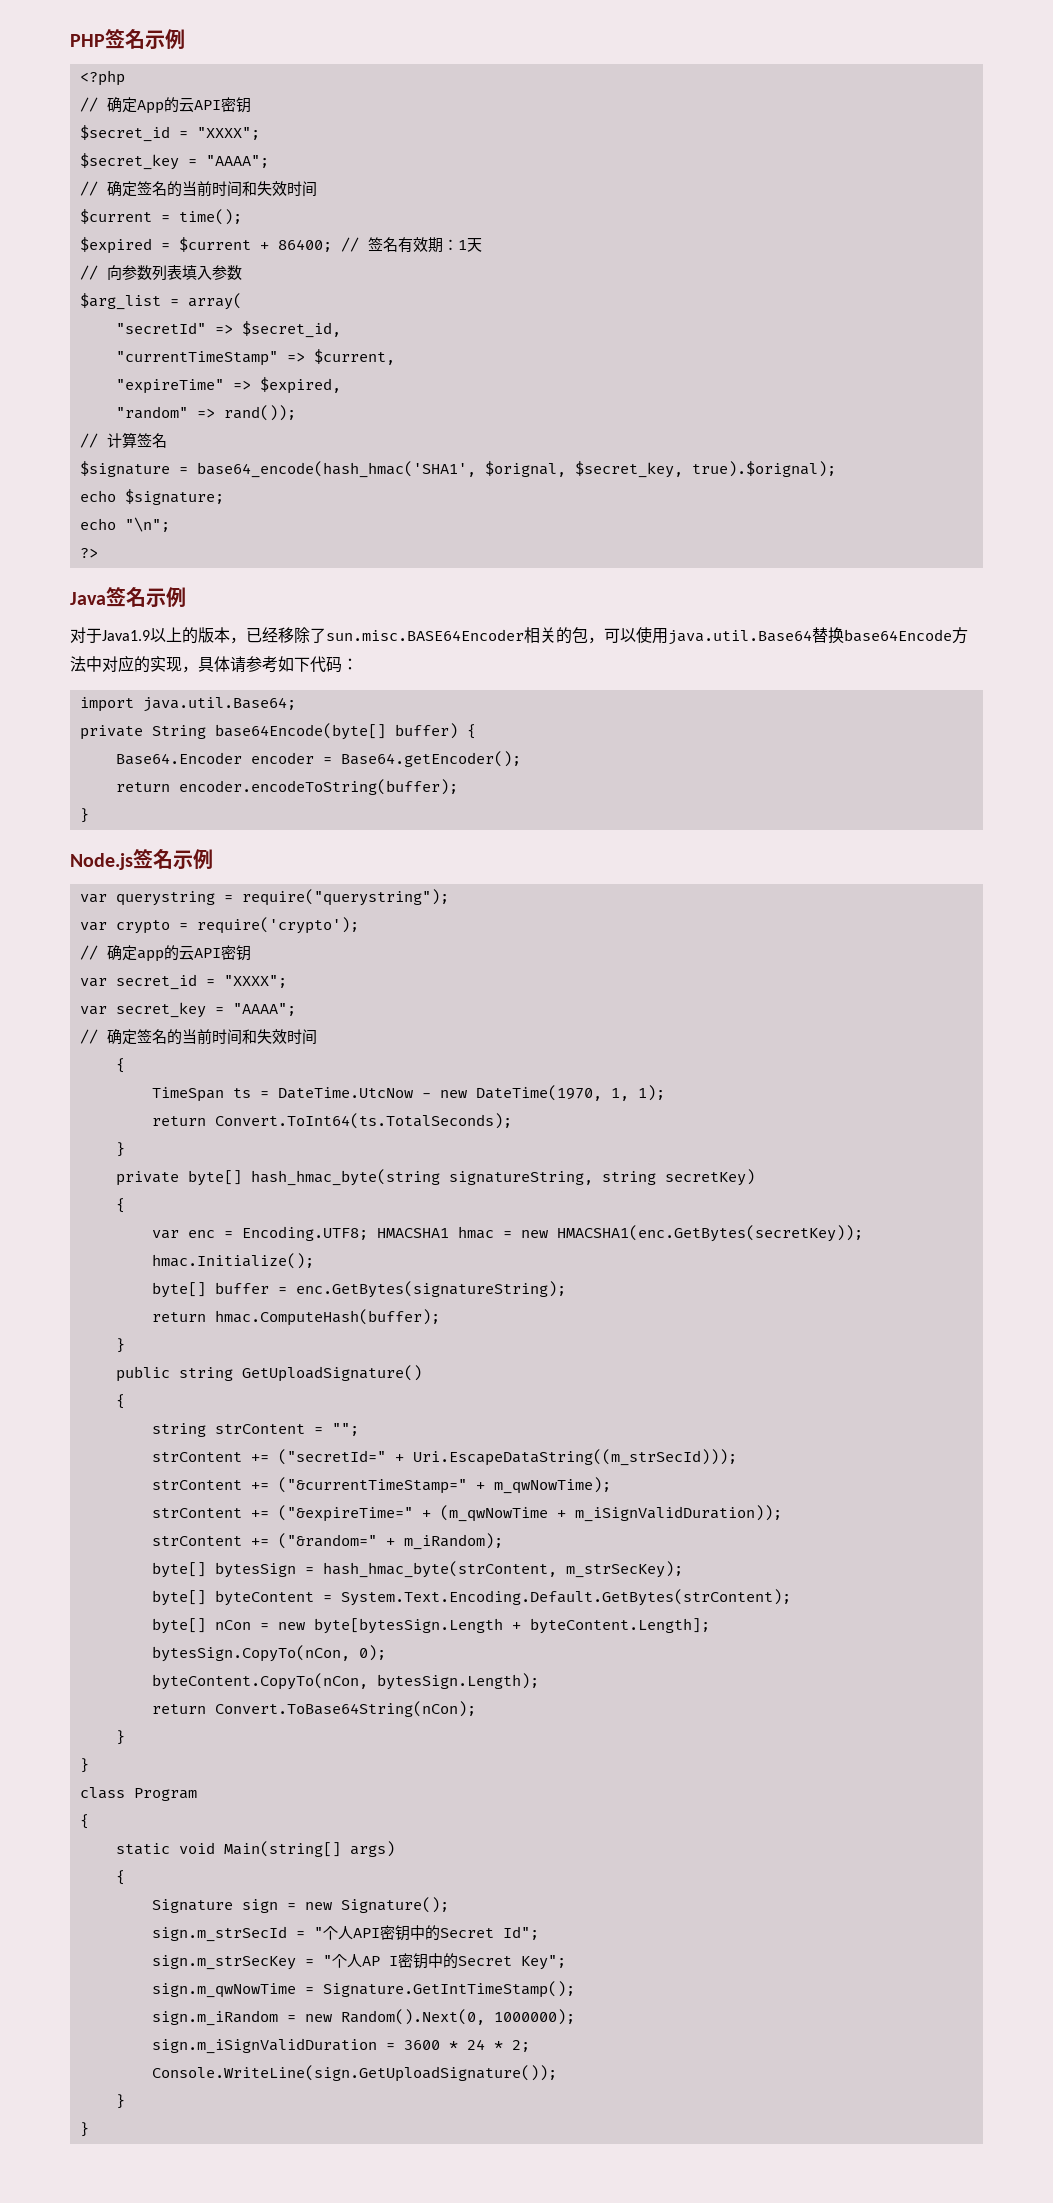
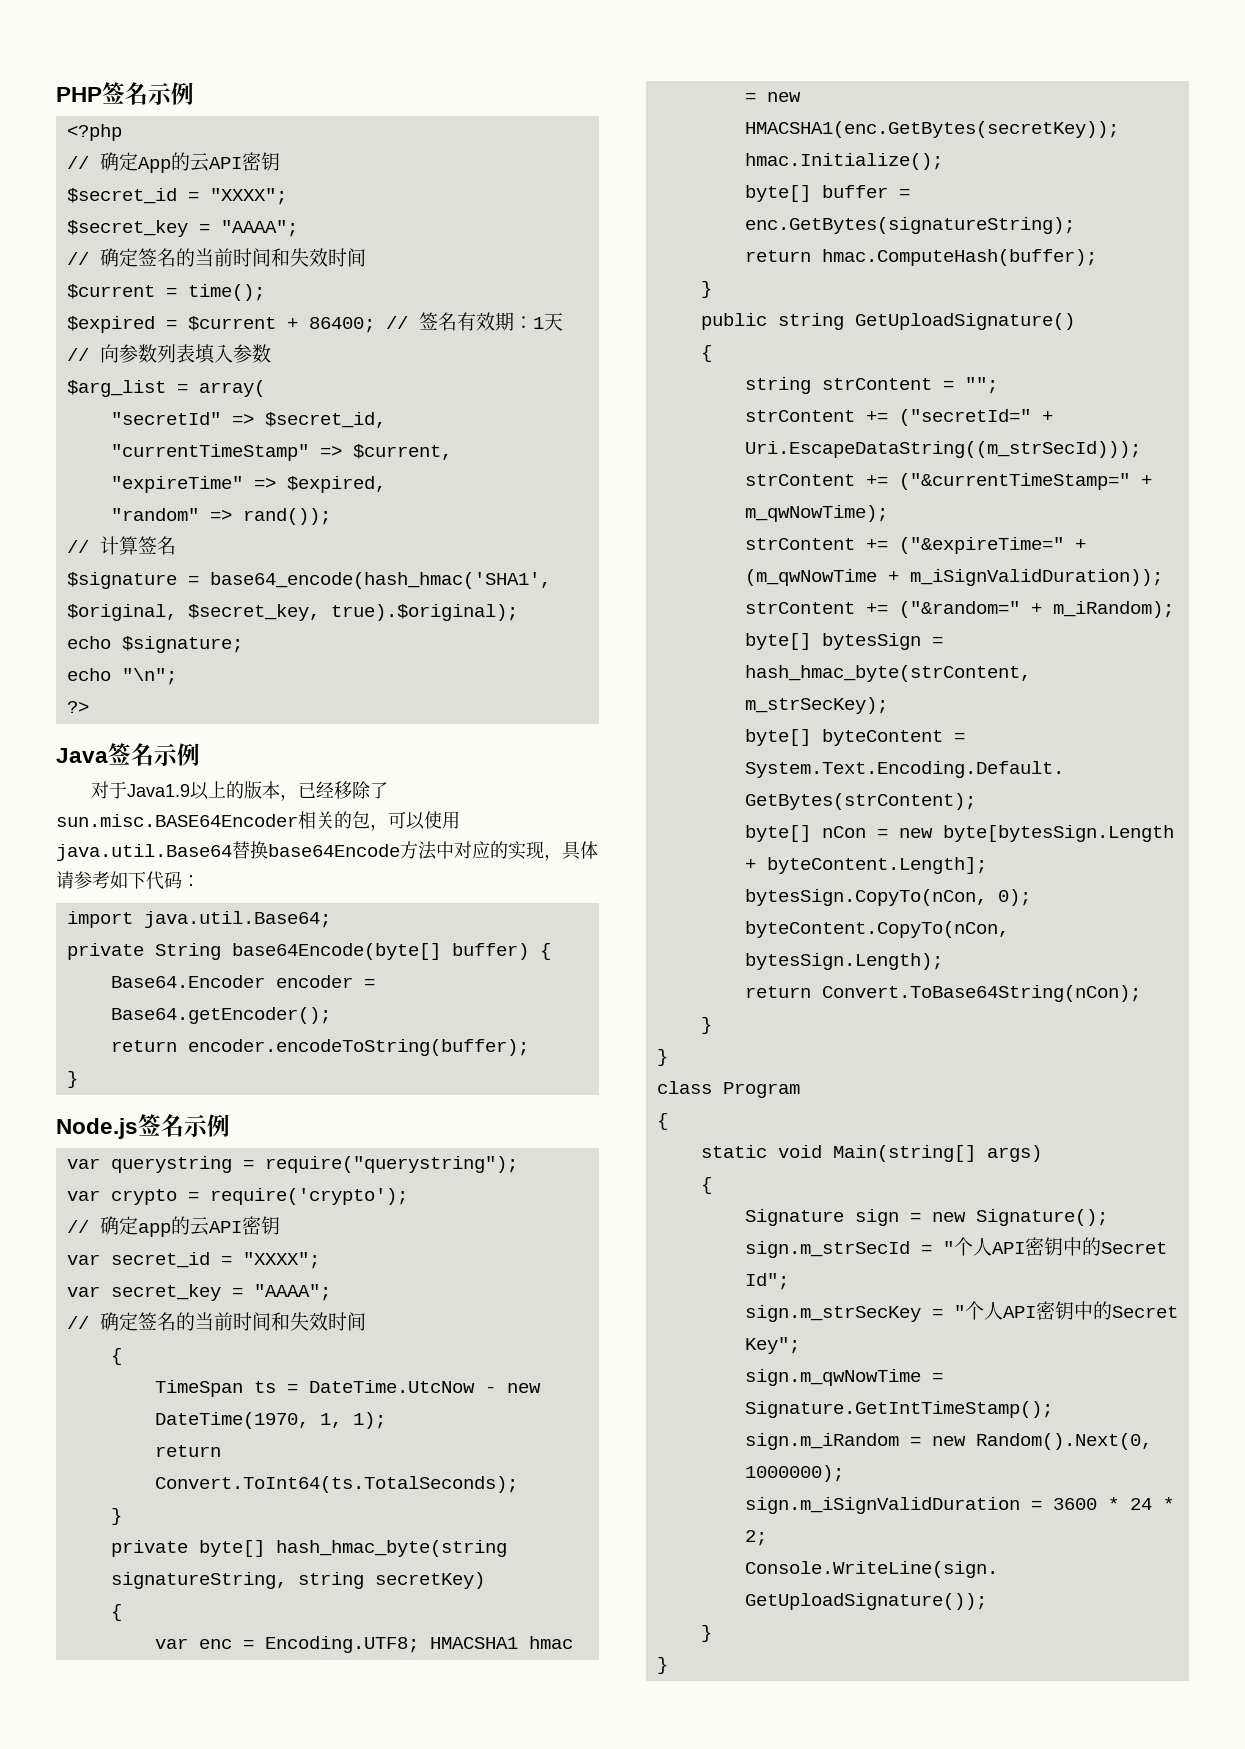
[484,461,836,478] $orignal, $secret_key, true).$orignal); -> [66,604,518,621] $original, $secret_key, true).$original);
[361,1956,398,1966] AP I -> [1002,1306,1036,1318] API

